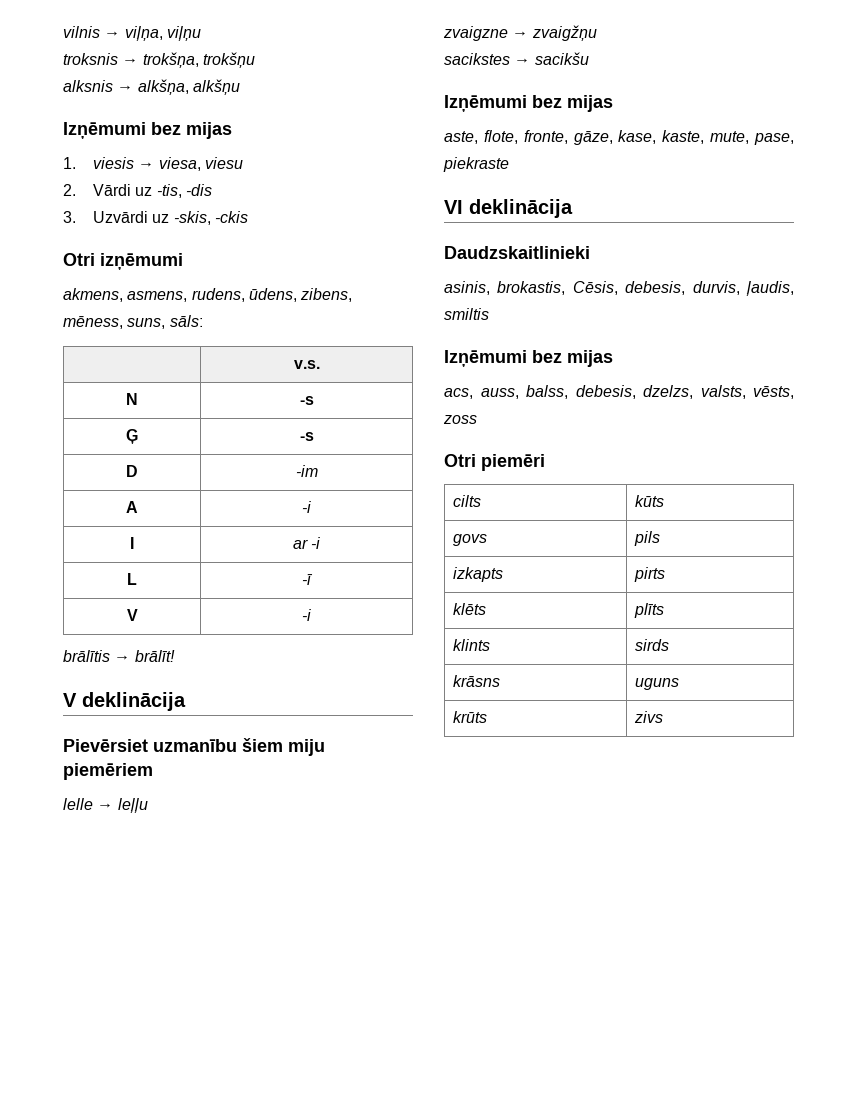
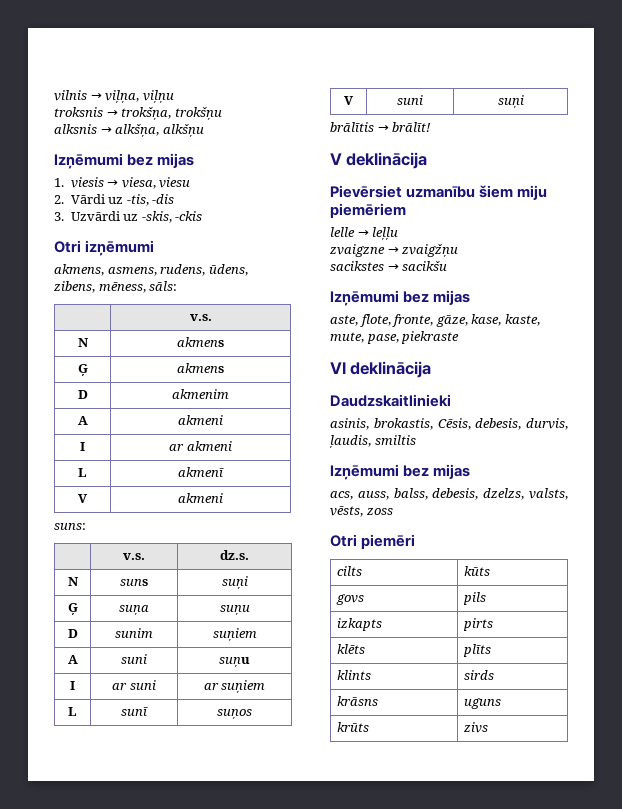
[127,318,166,329] suns, -> (146, 287) none
[299,396,314,405] [126,429,138,444] [299,432,314,441] [126,465,138,477] [295,465,318,477] [126,501,138,513] [302,501,311,513] [130,537,134,549] [292,537,321,549] [127,573,137,585] [302,574,313,585] [126,609,138,621] [302,609,311,621] -s // Ģ | -s // D | -im // A | -i // I | ar -i // L | -ī // V | -i -> [177,337,224,347] [77,364,88,376] [177,363,224,373] [77,390,88,399] [172,389,229,399] [77,416,88,425] [178,415,223,425] [80,442,85,451] [169,441,232,451] [78,468,87,477] [178,467,224,477] [78,494,88,503] [178,493,223,503] [54,523,86,530] [123,553,145,560] [220,550,249,560] [67,577,79,586] [120,579,148,586] [221,576,248,589] [67,603,78,615] [119,605,149,615] [219,605,250,615] [67,629,78,638] [115,628,153,638] [212,628,257,641] [67,655,78,664] [121,654,147,664] [219,657,250,667] [70,681,75,690] [112,680,156,690] [203,680,266,693] [68,707,77,716] [121,707,148,716] [217,709,252,719] [344,96,354,105] [397,95,423,105] [497,95,524,108] akmens // Ģ | akmens // D | akmenim // A | akmeni // I | ar akmeni // L | akmenī // V | akmeni // suns: // | v.s. | dz.s. // N | suns | suņi // Ģ | suņa | suņu // D | sunim | suņiem // A | suni | suņu // I | ar suni | ar suņiem // L | sunī | suņos // V | suni | suņi

